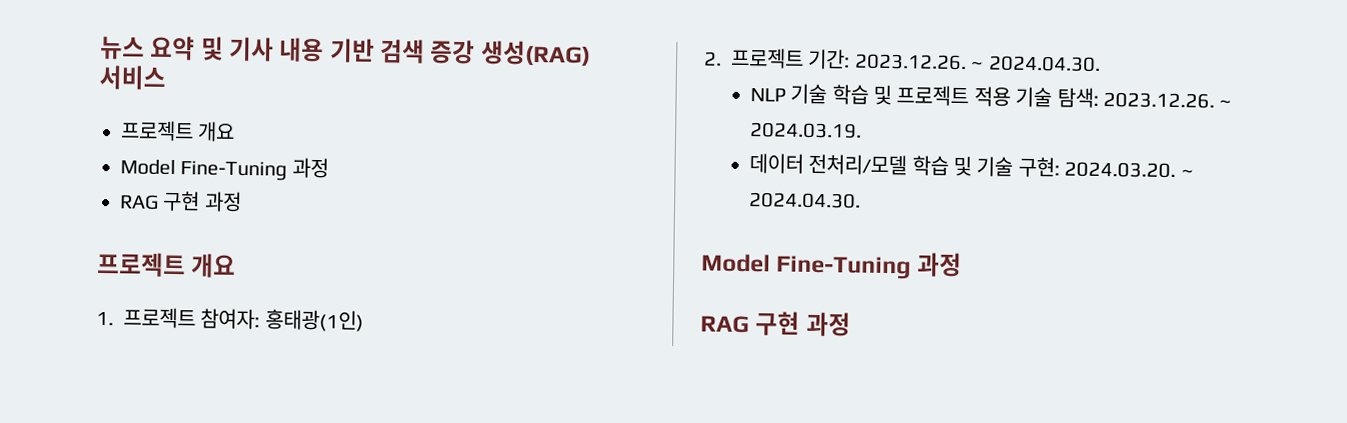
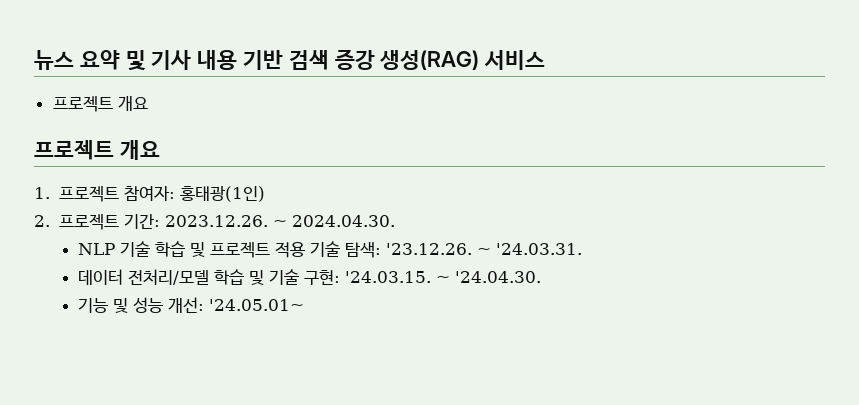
[120,157,329,181] [119,190,242,212] // Model Fine-Tuning 과정 // RAG 구현 과정 -> (148, 103) none
[1102,91,1233,109] [749,122,862,139] 2023.12.26. ~ 2024.03.19. -> [385,243,582,255] '23.12.26. ~ '24.03.31.
[1064,161,1194,179] [748,192,861,209] [701,252,962,280] [700,311,851,337] 2024.03.20. ~ 2024.04.30. // Model Fine-Tuning 과정 // RAG 구현 과정 -> [344,271,541,283] [77,297,304,313] '24.03.15. ~ '24.04.30. // 기능 및 성능 개선: '24.05.01~

